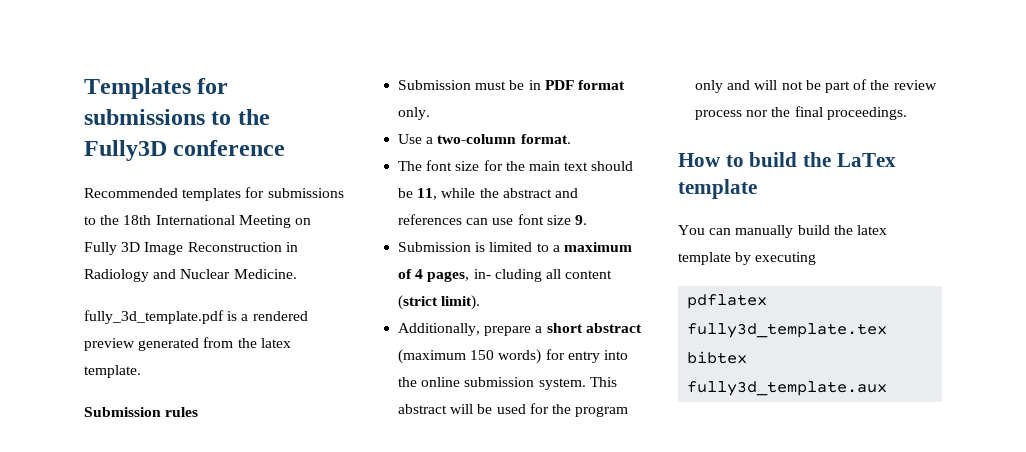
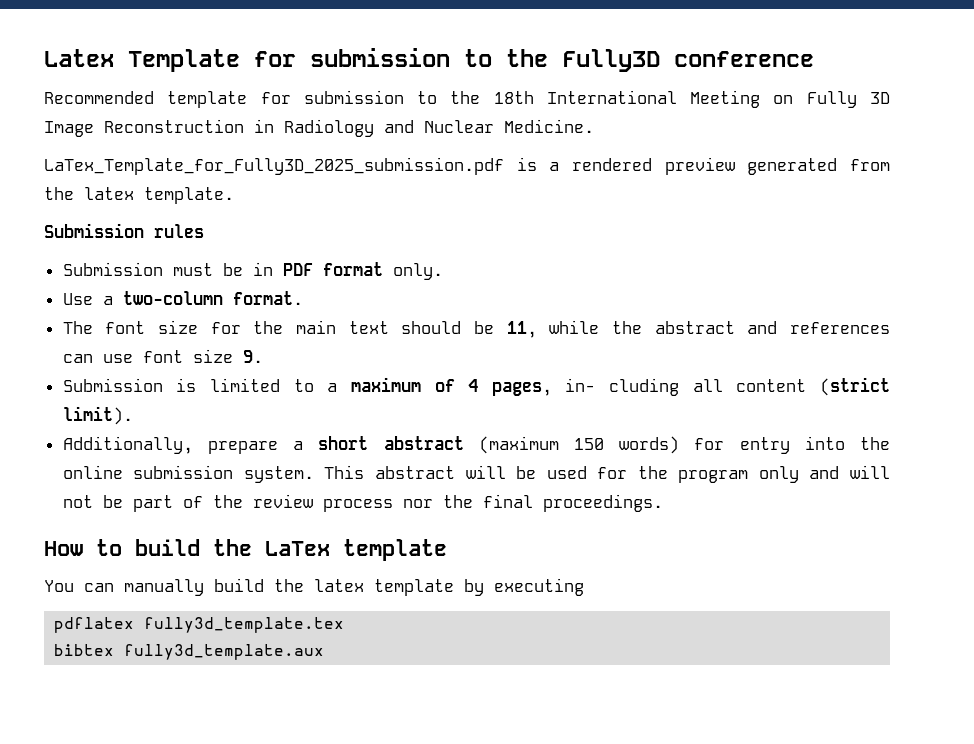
[84,78,229,99] [84,109,205,125] Templates for submissions -> [44,48,450,72] Latex Template for submission
[182,187,344,201] templates for submissions -> [167,90,404,108] template for submission
[84,310,224,324] fully_3d_template.pdf -> [44,157,504,175] LaTex_Template_for_Fully3D_2025_submission.pdf

